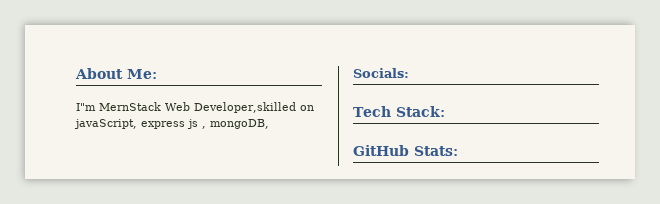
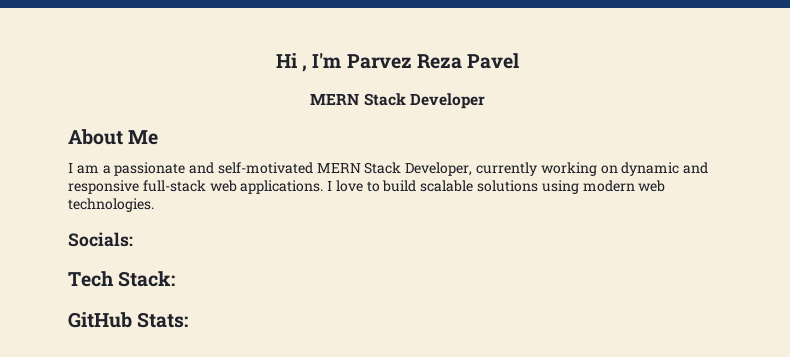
[75,68,157,79] [76,102,314,113] [74,119,269,129] About Me: // I"m MernStack Web Developer,skilled on javaScript, express js , mongoDB, -> [275,53,520,72] [310,93,485,109] [68,129,159,145] [68,162,709,176] [68,180,666,194] [68,198,154,212] Hi , I'm Parvez Reza Pavel // MERN Stack Developer // About Me // I am a passionate and self-motivated MERN Stack Developer, currently working on dynamic and responsive full-stack web applications. I love to build scalable solutions using modern web technologies.

